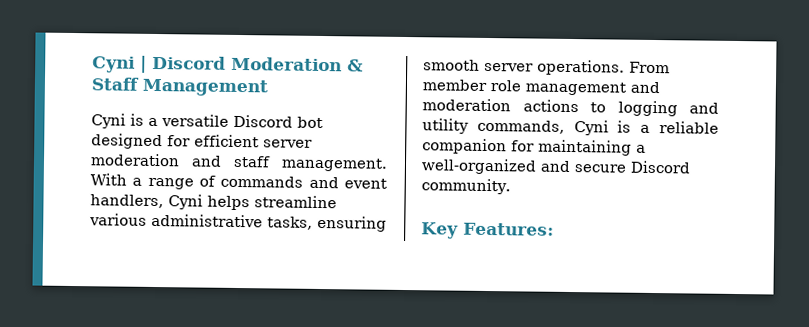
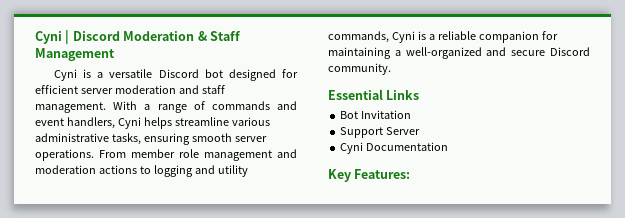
(511, 186) none -> [328,89,420,100] [340,110,412,119] [340,127,421,138] [340,142,449,154] // Essential Links // Bot Invitation // Support Server // Cyni Documentation

